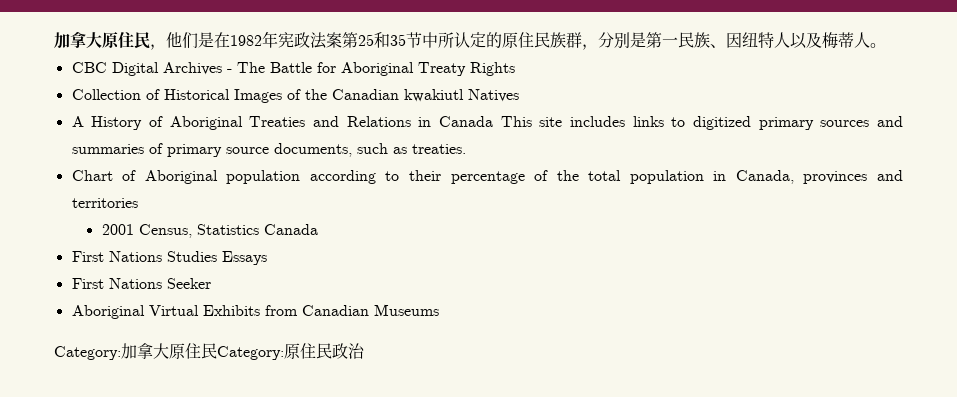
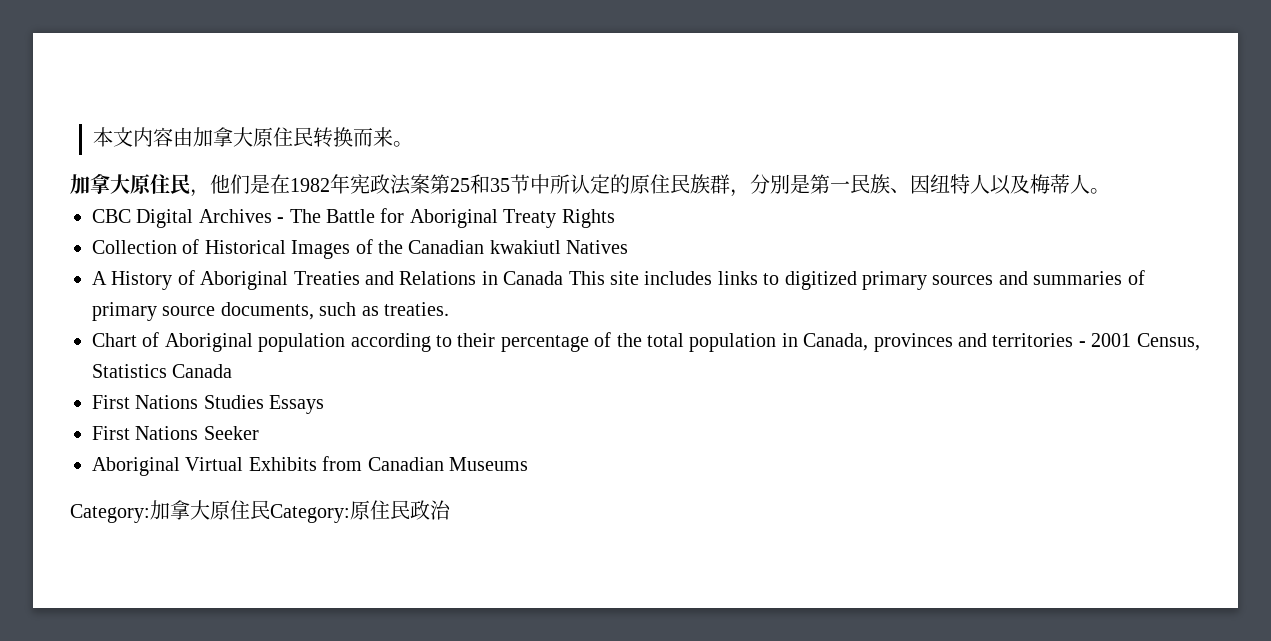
(54, 40) none -> [93,127,414,148] 本文内容由加拿大原住民转换而来。 //
(138, 203) // -> [1078,341,1086,347] -

